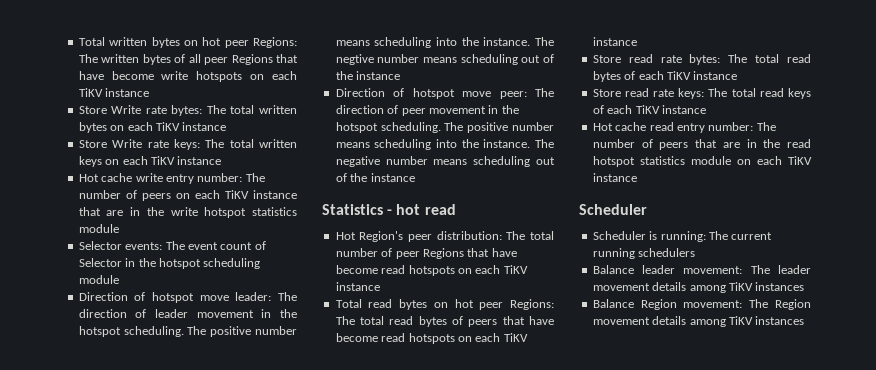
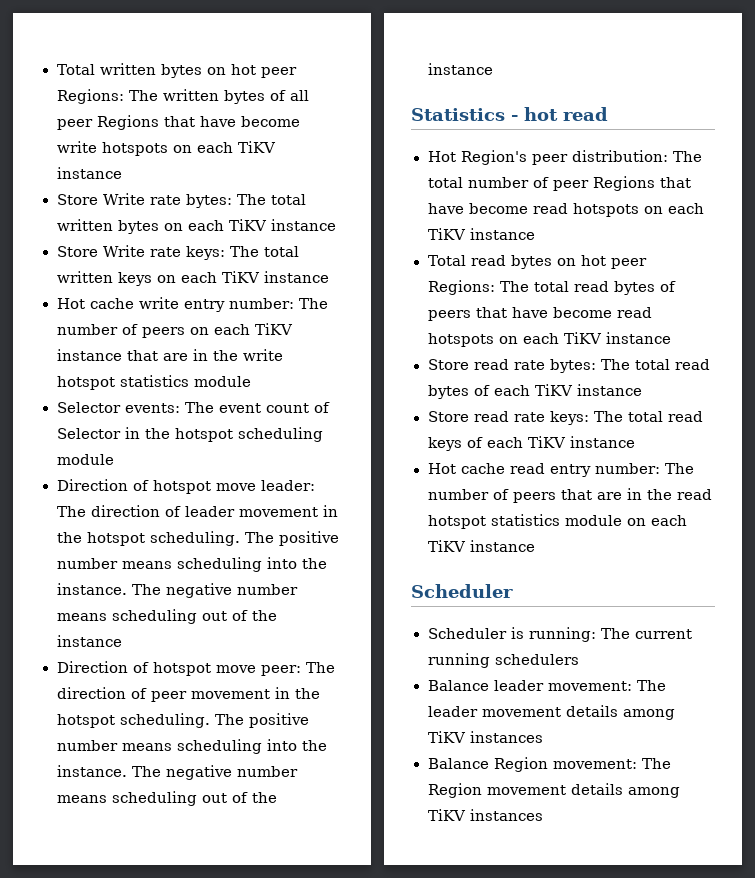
[335,54,374,65] negtive -> [165,583,232,598] negative

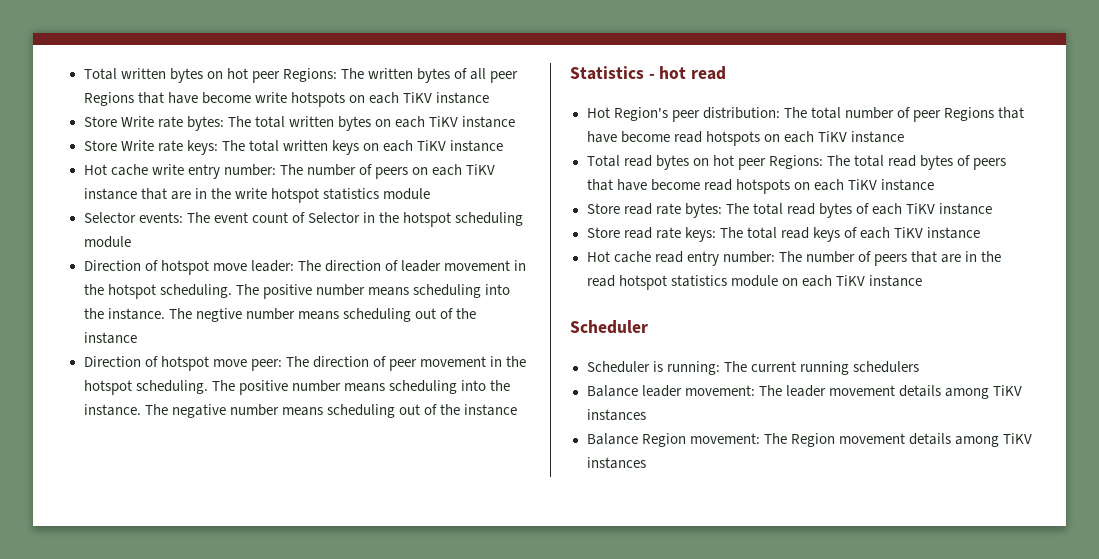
[165,583,232,598] negative -> [195,308,242,322] negtive

